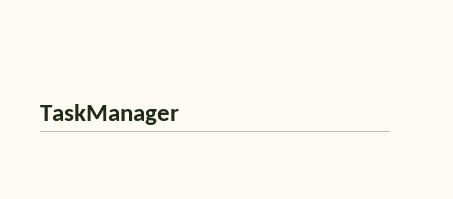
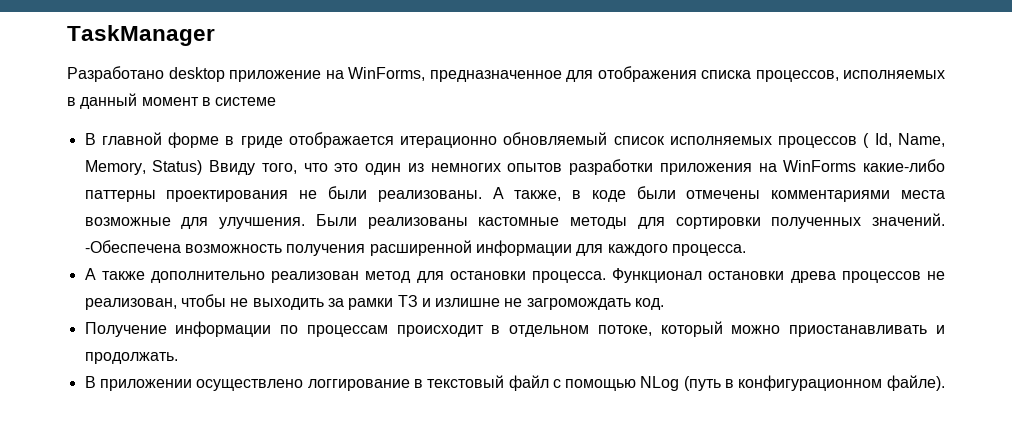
(179, 114) none -> [67,66,945,82] [67,93,277,109] [84,132,945,148] [84,159,945,175] [84,186,945,202] [84,213,946,229] [84,240,746,256] [84,268,946,283] [84,294,665,310] [84,321,945,337] [84,352,178,364] [84,375,945,391] // Разработано desktop приложение на WinForms, предназначенное для отображения списка процессов, исполняемых в данный момент в системе // В главной форме в гриде отображается итерационно обновляемый список исполняемых процессов ( Id, Name, Memory, Status) Ввиду того, что это один из немногих опытов разработки приложения на WinForms какие-либо паттерны проектирования не были реализованы. А также, в коде были отмечены комментариями места возможные для улучшения. Были реализованы кастомные методы для сортировки полученных значений. -Обеспечена возможность получения расширенной информации для каждого процесса. // А также дополнительно реализован метод для остановки процесса. Функционал остановки древа процессов не реализован, чтобы не выходить за рамки ТЗ и излишне не загромождать код. // Получение информации по процессам происходит в отдельном потоке, который можно приостанавливать и продолжать. // В приложении осуществлено логгирование в текстовый файл с помощью NLog (путь в конфигурационном файле).

